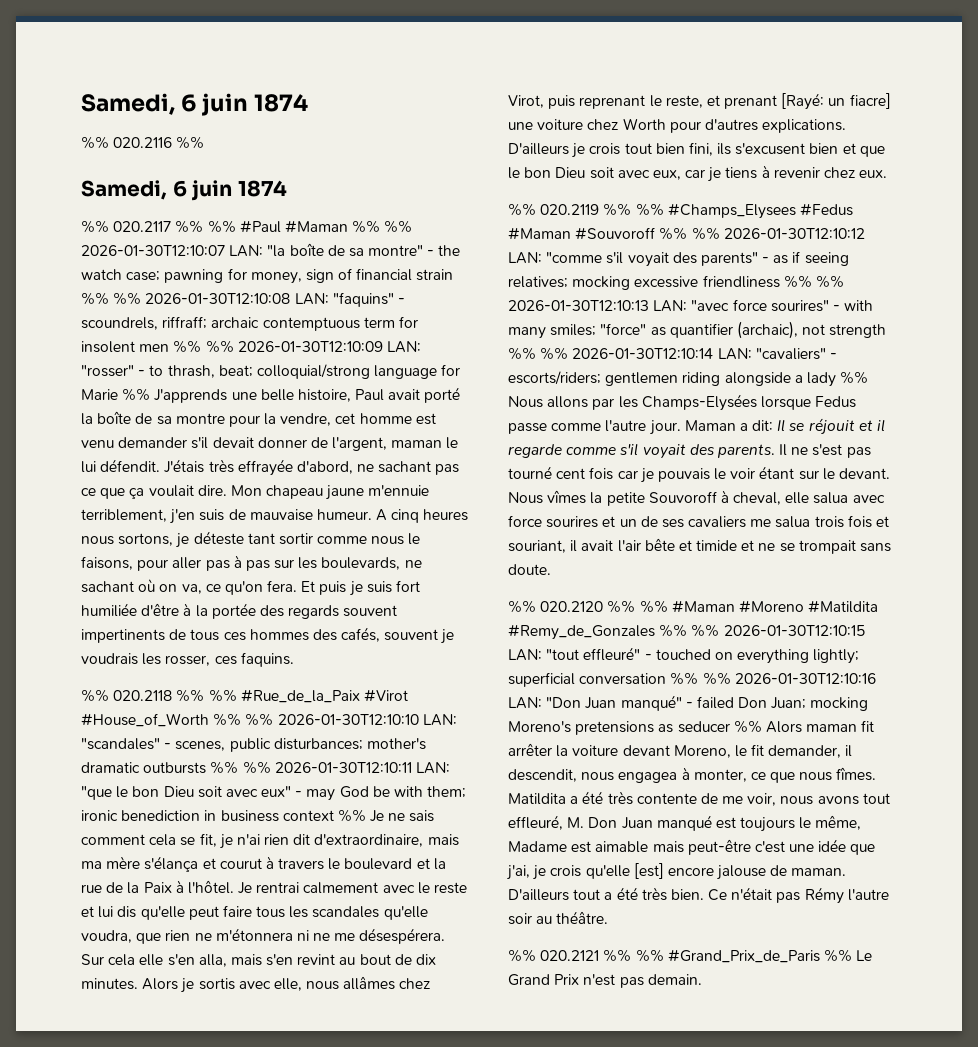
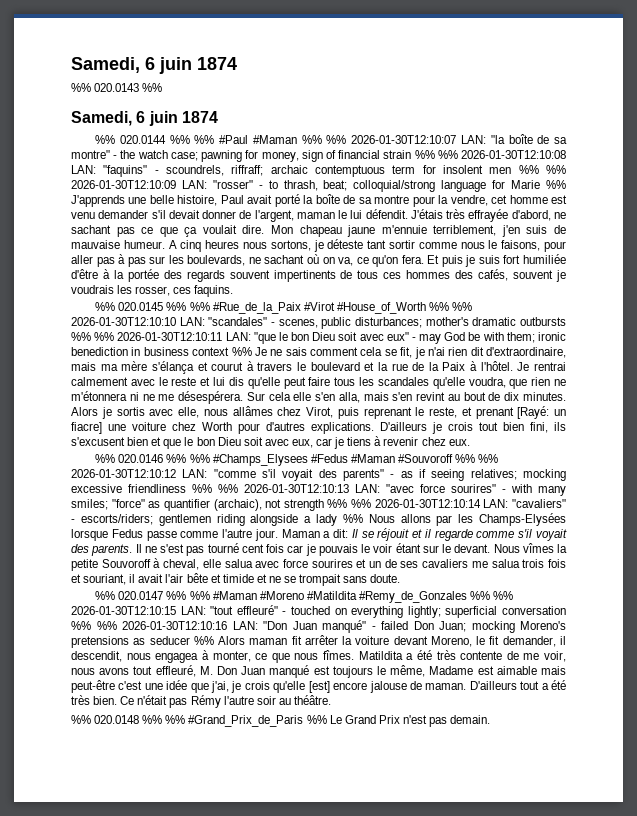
[81,93,309,116] [81,136,173,149] Samedi, 6 juin 1874 // %% 020.2116 -> [71,57,237,74] [71,83,140,92] Samedi, 6 juin 1874 // %% 020.0143
[113,221,172,232] 020.2117 -> [119,135,166,144] 020.0144
[113,690,173,701] 020.2118 -> [118,302,164,311] 020.0145
[540,204,600,215] 020.2119 -> [118,454,164,463] 020.0146
[540,601,604,612] 020.2120 -> [118,591,164,600] 020.0147
[540,950,600,961] 020.2121 -> [94,715,140,724] 020.0148

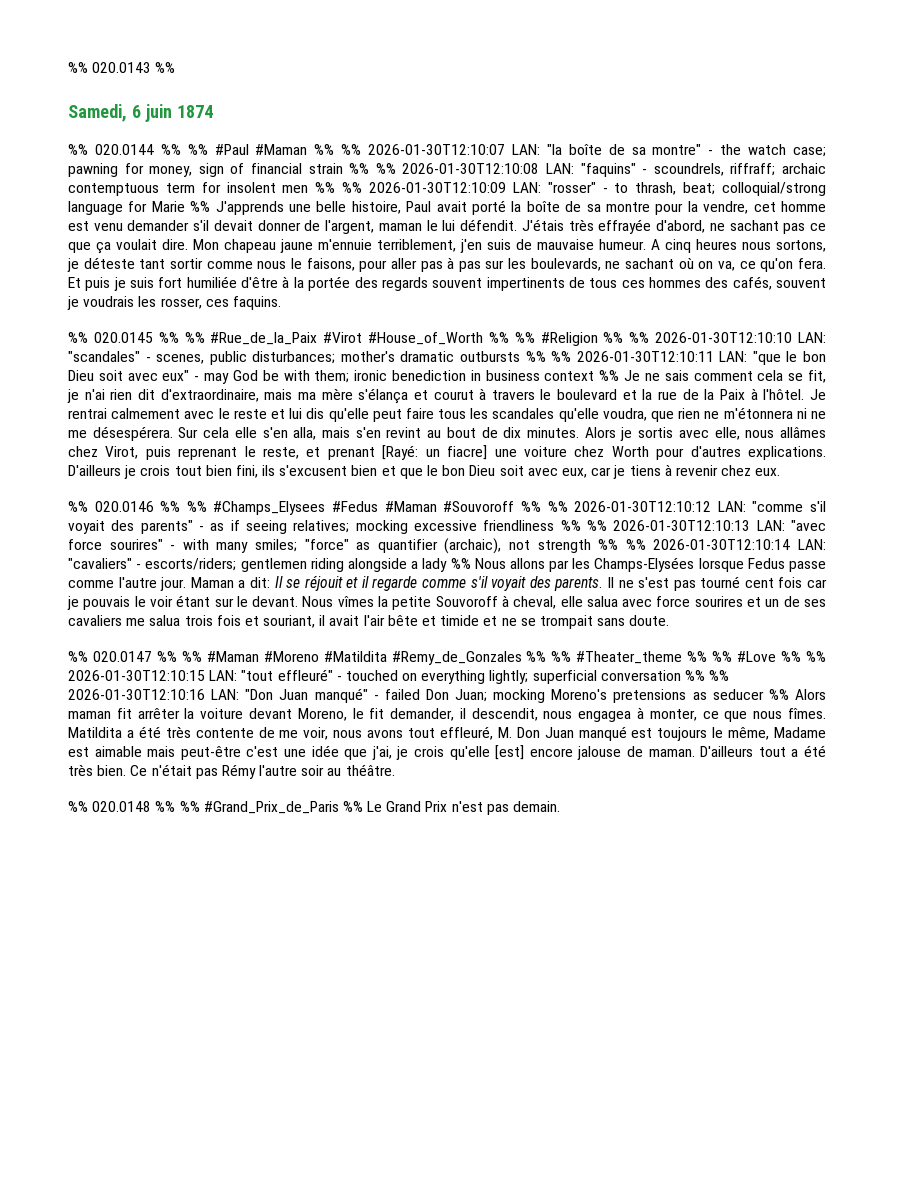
[71,57,237,74] Samedi, 6 juin 1874 // -> (68, 67) none
(473, 306) none -> [540,332,650,346] #Religion %% %%
(514, 595) none -> [576,651,826,664] #Theater_theme %% %% #Love %% %%

